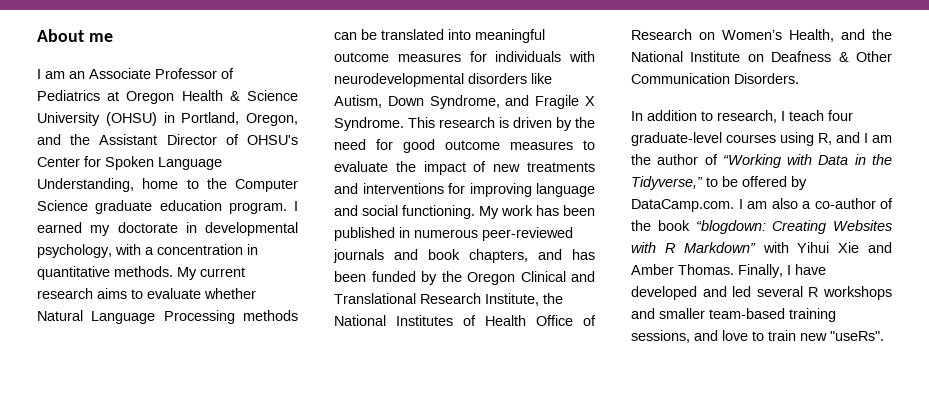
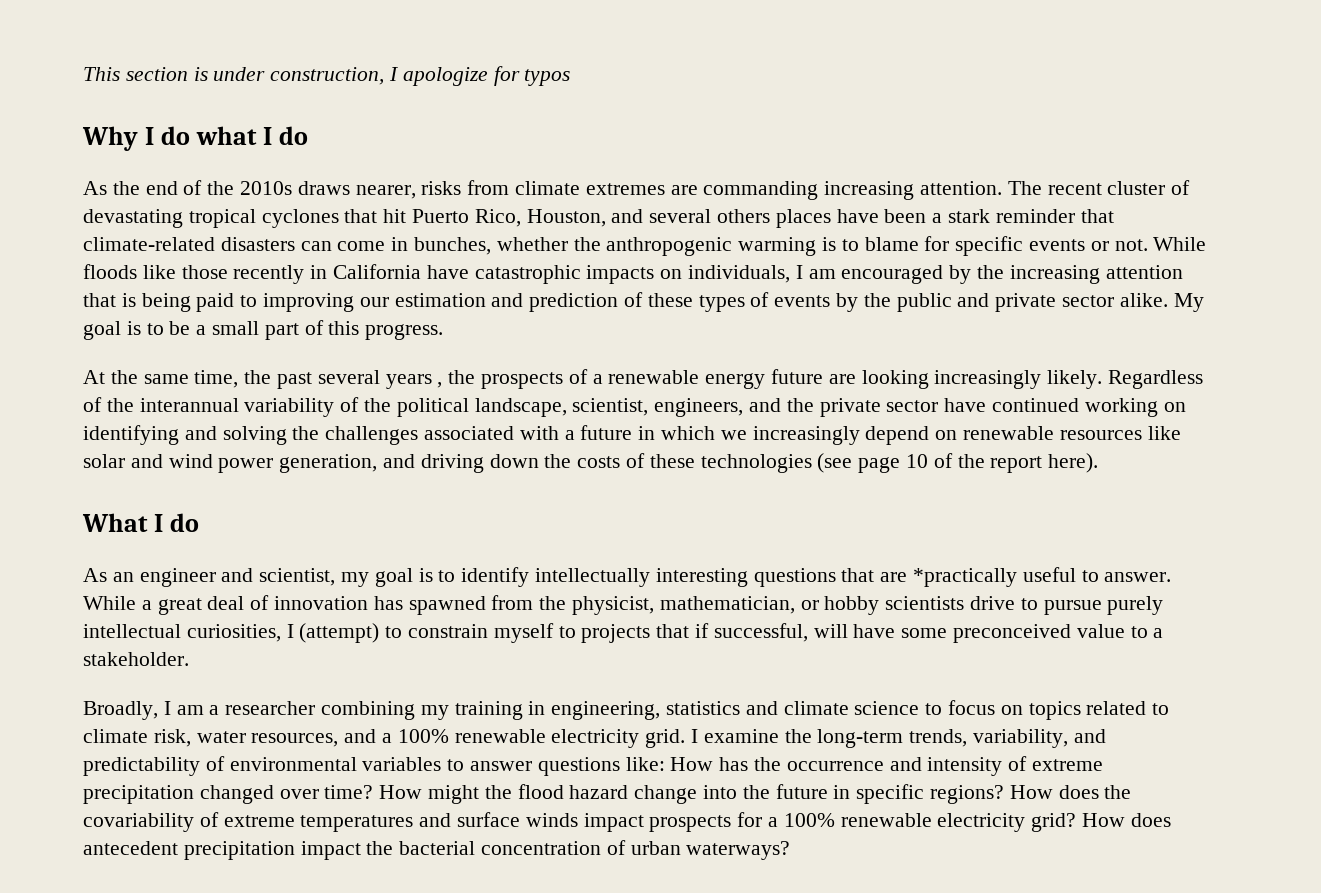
[37,29,113,42] [37,68,234,79] [37,90,298,104] [37,112,298,126] [37,134,298,145] [37,156,222,170] [37,178,298,192] [37,200,298,214] [37,222,298,236] [37,244,258,258] [37,266,245,280] [37,288,256,299] [37,310,298,324] [334,29,545,43] [334,51,595,62] [334,73,552,87] [334,95,595,109] [334,117,595,131] [334,139,595,153] [334,161,595,175] [334,183,595,197] [334,205,595,219] [334,227,573,241] [333,249,595,263] [334,271,595,285] [334,293,563,306] [334,315,596,326] [631,29,892,42] [631,51,892,62] [631,73,799,84] [631,110,853,123] [631,132,892,146] [631,154,892,168] [631,176,807,190] [631,198,893,212] [631,220,892,234] [631,242,892,253] [631,264,826,278] [631,286,892,300] [631,308,836,322] [631,330,884,343] About me // I am an Associate Professor of Pediatrics at Oregon Health & Science University (OHSU) in Portland, Oregon, and the Assistant Director of OHSU's Center for Spoken Language Understanding, home to the Computer Science graduate education program. I earned my doctorate in developmental psychology, with a concentration in quantitative methods. My current research aims to evaluate whether Natural Language Processing methods can be translated into meaningful outcome measures for individuals with neurodevelopmental disorders like Autism, Down Syndrome, and Fragile X Syndrome. This research is driven by the need for good outcome measures to evaluate the impact of new treatments and interventions for improving language and social functioning. My work has been published in numerous peer-reviewed journals and book chapters, and has been funded by the Oregon Clinical and Translational Research Institute, the National Institutes of Health Office of Research on Women’s Health, and the National Institute on Deafness & Other Communication Disorders. // In addition to research, I teach four graduate-level courses using R, and I am the author of “Working with Data in the Tidyverse,” to be offered by DataCamp.com. I am also a co-author of the book “blogdown: Creating Websites with R Markdown” with Yihui Xie and Amber Thomas. Finally, I have developed and led several R workshops and smaller team-based training sessions, and love to train new "useRs". -> [83,66,571,86] [82,126,309,151] [83,180,1191,200] [83,209,1114,228] [83,236,1207,256] [83,264,1183,284] [83,292,1204,312] [83,320,444,340] [83,369,1204,389] [83,397,1186,417] [83,425,1181,445] [83,453,1099,473] [82,513,200,532] [83,567,1172,587] [83,595,1164,615] [83,623,1164,643] [83,652,189,666] [83,700,1170,720] [83,729,1106,748] [83,756,1104,776] [83,784,1132,804] [83,812,1171,832] [83,840,791,860] This section is under construction, I apologize for typos // Why I do what I do // As the end of the 2010s draws nearer, risks from climate extremes are commanding increasing attention. The recent cluster of devastating tropical cyclones that hit Puerto Rico, Houston, and several others places have been a stark reminder that climate-related disasters can come in bunches, whether the anthropogenic warming is to blame for specific events or not. While floods like those recently in California have catastrophic impacts on individuals, I am encouraged by the increasing attention that is being paid to improving our estimation and prediction of these types of events by the public and private sector alike. My goal is to be a small part of this progress. // At the same time, the past several years , the prospects of a renewable energy future are looking increasingly likely. Regardless of the interannual variability of the political landscape, scientist, engineers, and the private sector have continued working on identifying and solving the challenges associated with a future in which we increasingly depend on renewable resources like solar and wind power generation, and driving down the costs of these technologies (see page 10 of the report here). // What I do // As an engineer and scientist, my goal is to identify intellectually interesting questions that are *practically useful to answer. While a great deal of innovation has spawned from the physicist, mathematician, or hobby scientists drive to pursue purely intellectual curiosities, I (attempt) to constrain myself to projects that if successful, will have some preconceived value to a stakeholder. // Broadly, I am a researcher combining my training in engineering, statistics and climate science to focus on topics related to climate risk, water resources, and a 100% renewable electricity grid. I examine the long-term trends, variability, and predictability of environmental variables to answer questions like: How has the occurrence and intensity of extreme precipitation changed over time? How might the flood hazard change into the future in specific regions? How does the covariability of extreme temperatures and surface winds impact prospects for a 100% renewable electricity grid? How does antecedent precipitation impact the bacterial concentration of urban waterways?

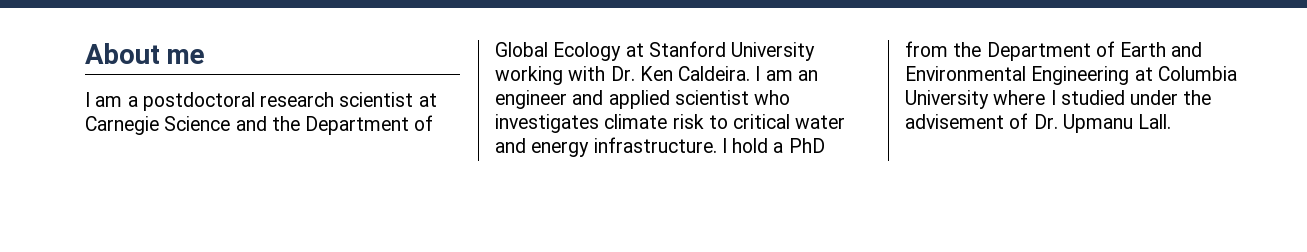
[83,66,571,86] [82,126,309,151] [83,180,1191,200] [83,209,1114,228] [83,236,1207,256] [83,264,1183,284] [83,292,1204,312] [83,320,444,340] [83,369,1204,389] [83,397,1186,417] [83,425,1181,445] [83,453,1099,473] [82,513,200,532] [83,567,1172,587] [83,595,1164,615] [83,623,1164,643] [83,652,189,666] [83,700,1170,720] [83,729,1106,748] [83,756,1104,776] [83,784,1132,804] [83,812,1171,832] [83,840,791,860] This section is under construction, I apologize for typos // Why I do what I do // As the end of the 2010s draws nearer, risks from climate extremes are commanding increasing attention. The recent cluster of devastating tropical cyclones that hit Puerto Rico, Houston, and several others places have been a stark reminder that climate-related disasters can come in bunches, whether the anthropogenic warming is to blame for specific events or not. While floods like those recently in California have catastrophic impacts on individuals, I am encouraged by the increasing attention that is being paid to improving our estimation and prediction of these types of events by the public and private sector alike. My goal is to be a small part of this progress. // At the same time, the past several years , the prospects of a renewable energy future are looking increasingly likely. Regardless of the interannual variability of the political landscape, scientist, engineers, and the private sector have continued working on identifying and solving the challenges associated with a future in which we increasingly depend on renewable resources like solar and wind power generation, and driving down the costs of these technologies (see page 10 of the report here). // What I do // As an engineer and scientist, my goal is to identify intellectually interesting questions that are *practically useful to answer. While a great deal of innovation has spawned from the physicist, mathematician, or hobby scientists drive to pursue purely intellectual curiosities, I (attempt) to constrain myself to projects that if successful, will have some preconceived value to a stakeholder. // Broadly, I am a researcher combining my training in engineering, statistics and climate science to focus on topics related to climate risk, water resources, and a 100% renewable electricity grid. I examine the long-term trends, variability, and predictability of environmental variables to answer questions like: How has the occurrence and intensity of extreme precipitation changed over time? How might the flood hazard change into the future in specific regions? How does the covariability of extreme temperatures and surface winds impact prospects for a 100% renewable electricity grid? How does antecedent precipitation impact the bacterial concentration of urban waterways? -> [85,43,206,64] [85,92,437,111] [85,115,434,135] [495,41,816,61] [495,66,818,85] [495,90,791,109] [495,114,846,133] [495,137,825,157] [905,41,1203,61] [905,66,1237,85] [905,90,1212,109] [905,113,1172,133] About me // I am a postdoctoral research scientist at Carnegie Science and the Department of Global Ecology at Stanford University working with Dr. Ken Caldeira. I am an engineer and applied scientist who investigates climate risk to critical water and energy infrastructure. I hold a PhD from the Department of Earth and Environmental Engineering at Columbia University where I studied under the advisement of Dr. Upmanu Lall.

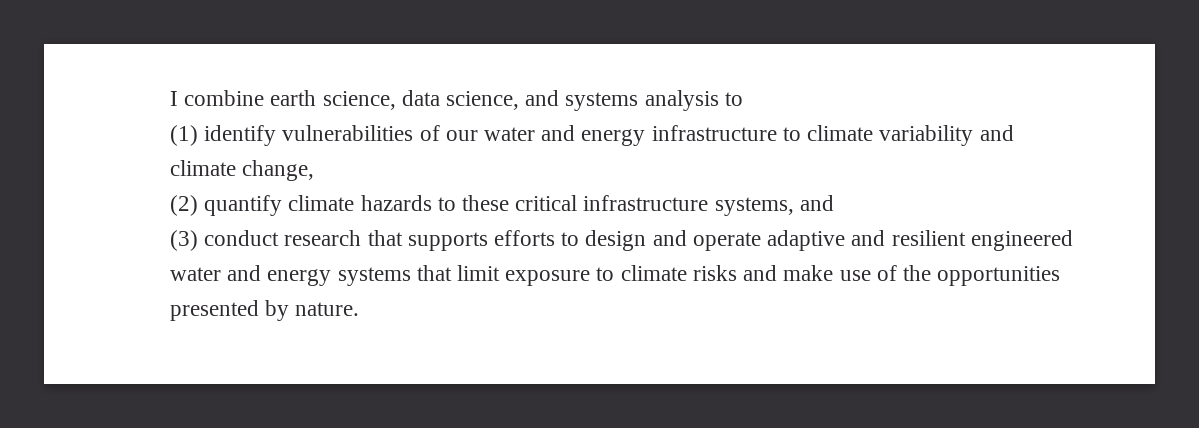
[85,43,206,64] [85,92,437,111] [85,115,434,135] [495,41,816,61] [495,66,818,85] [495,90,791,109] [495,114,846,133] [495,137,825,157] [905,41,1203,61] [905,66,1237,85] [905,90,1212,109] [905,113,1172,133] About me // I am a postdoctoral research scientist at Carnegie Science and the Department of Global Ecology at Stanford University working with Dr. Ken Caldeira. I am an engineer and applied scientist who investigates climate risk to critical water and energy infrastructure. I hold a PhD from the Department of Earth and Environmental Engineering at Columbia University where I studied under the advisement of Dr. Upmanu Lall. -> [170,90,743,111] [170,125,1014,146] [170,160,315,181] [170,195,834,216] [170,230,1073,251] [170,265,1061,286] [170,300,360,321] I combine earth science, data science, and systems analysis to // (1) identify vulnerabilities of our water and energy infrastructure to climate variability and climate change, // (2) quantify climate hazards to these critical infrastructure systems, and // (3) conduct research that supports efforts to design and operate adaptive and resilient engineered water and energy systems that limit exposure to climate risks and make use of the opportunities presented by nature.

